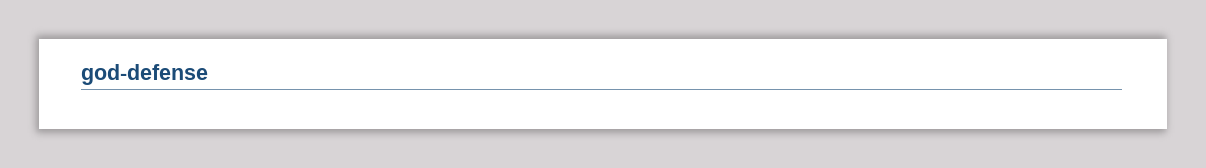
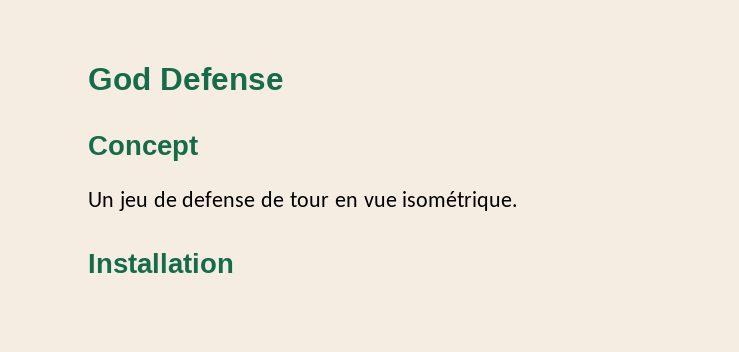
[81,64,208,85] god-defense -> [88,67,284,90] [88,136,198,161] [88,191,519,211] [88,253,234,273] God Defense // Concept // Un jeu de defense de tour en vue isométrique. // Installation

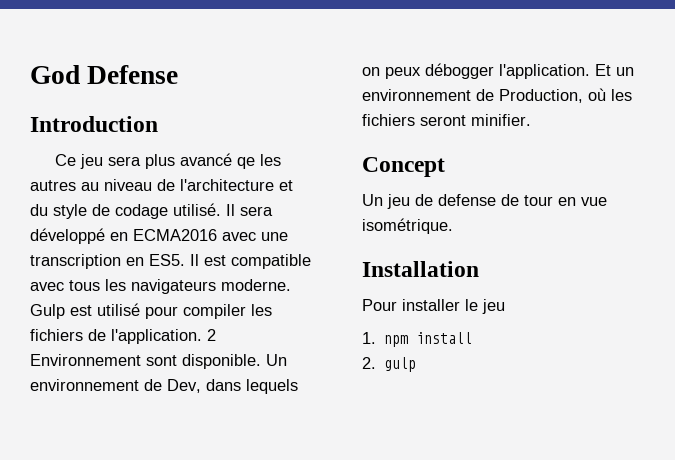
(284, 78) none -> [30,116,158,132] [55,153,282,169] [30,179,293,191] [30,203,273,219] [30,228,288,244] [30,254,311,269] [30,279,291,294] [30,303,272,319] [30,329,216,344] [30,354,287,369] [30,379,298,394] [362,63,634,79] [362,88,632,103] [362,114,531,126] // Introduction // Ce jeu sera plus avancé qe les autres au niveau de l'architecture et du style de codage utilisé. Il sera développé en ECMA2016 avec une transcription en ES5. Il est compatible avec tous les navigateurs moderne. Gulp est utilisé pour compiler les fichiers de l'application. 2 Environnement sont disponible. Un environnement de Dev, dans lequels on peux débogger l'application. Et un environnement de Production, où les fichiers seront minifier.
(234, 263) none -> [362,299,505,314] [362,332,473,347] [362,357,417,372] // Pour installer le jeu // 1. npm install // 2. gulp

